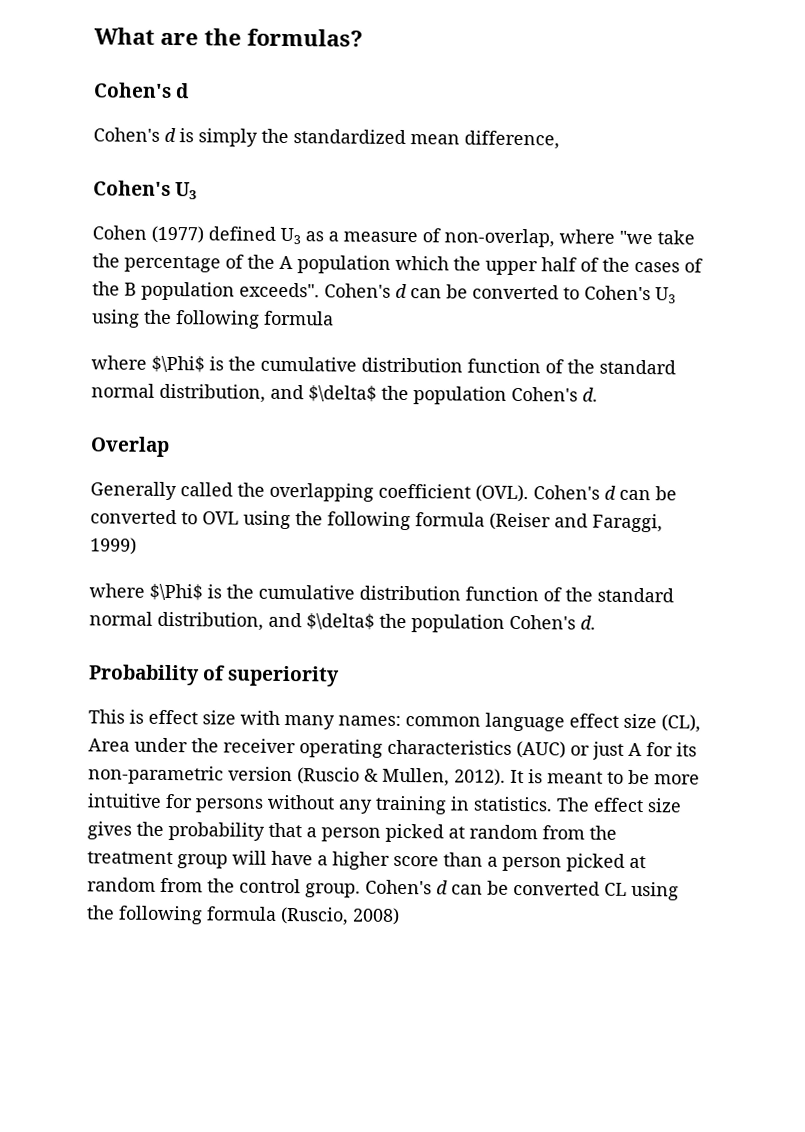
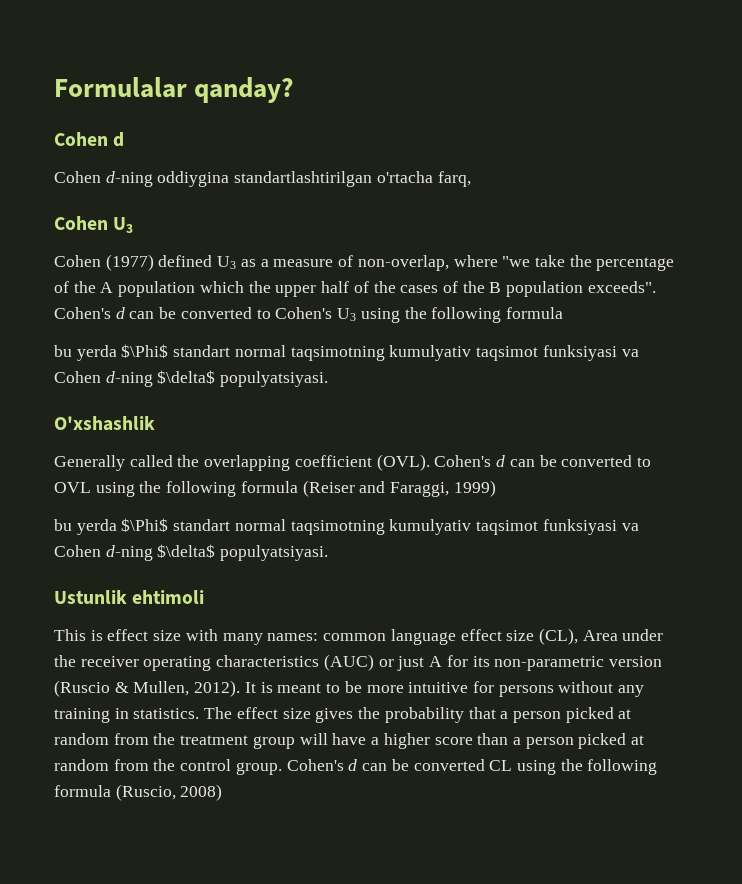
[94,27,363,47] [93,82,191,99] [93,127,560,150] [93,180,171,196] What are the formulas? // Cohen's d // Cohen's d is simply the standardized mean difference, // Cohen's -> [54,77,295,103] [54,132,125,147] [54,171,471,187] [54,216,108,230] Formulalar qanday? // Cohen d // Cohen d-ning oddiygina standartlashtirilgan o'rtacha farq, // Cohen
[91,355,676,375] [91,383,598,405] [90,436,170,457] where $\Phi$ is the cumulative distribution function of the standard normal distribution, and $\delta$ the population Cohen's d. // Overlap -> [54,344,639,361] [54,370,329,387] [54,416,155,431] bu yerda $\Phi$ standart normal taqsimotning kumulyativ taqsimot funksiyasi va Cohen d-ning $\delta$ populyatsiyasi. // O'xshashlik
[89,583,674,603] [89,611,596,633] [88,664,340,687] where $\Phi$ is the cumulative distribution function of the standard normal distribution, and $\delta$ the population Cohen's d. // Probability of superiority -> [54,518,639,535] [54,544,329,561] [54,590,205,604] bu yerda $\Phi$ standart normal taqsimotning kumulyativ taqsimot funksiyasi va Cohen d-ning $\delta$ populyatsiyasi. // Ustunlik ehtimoli

